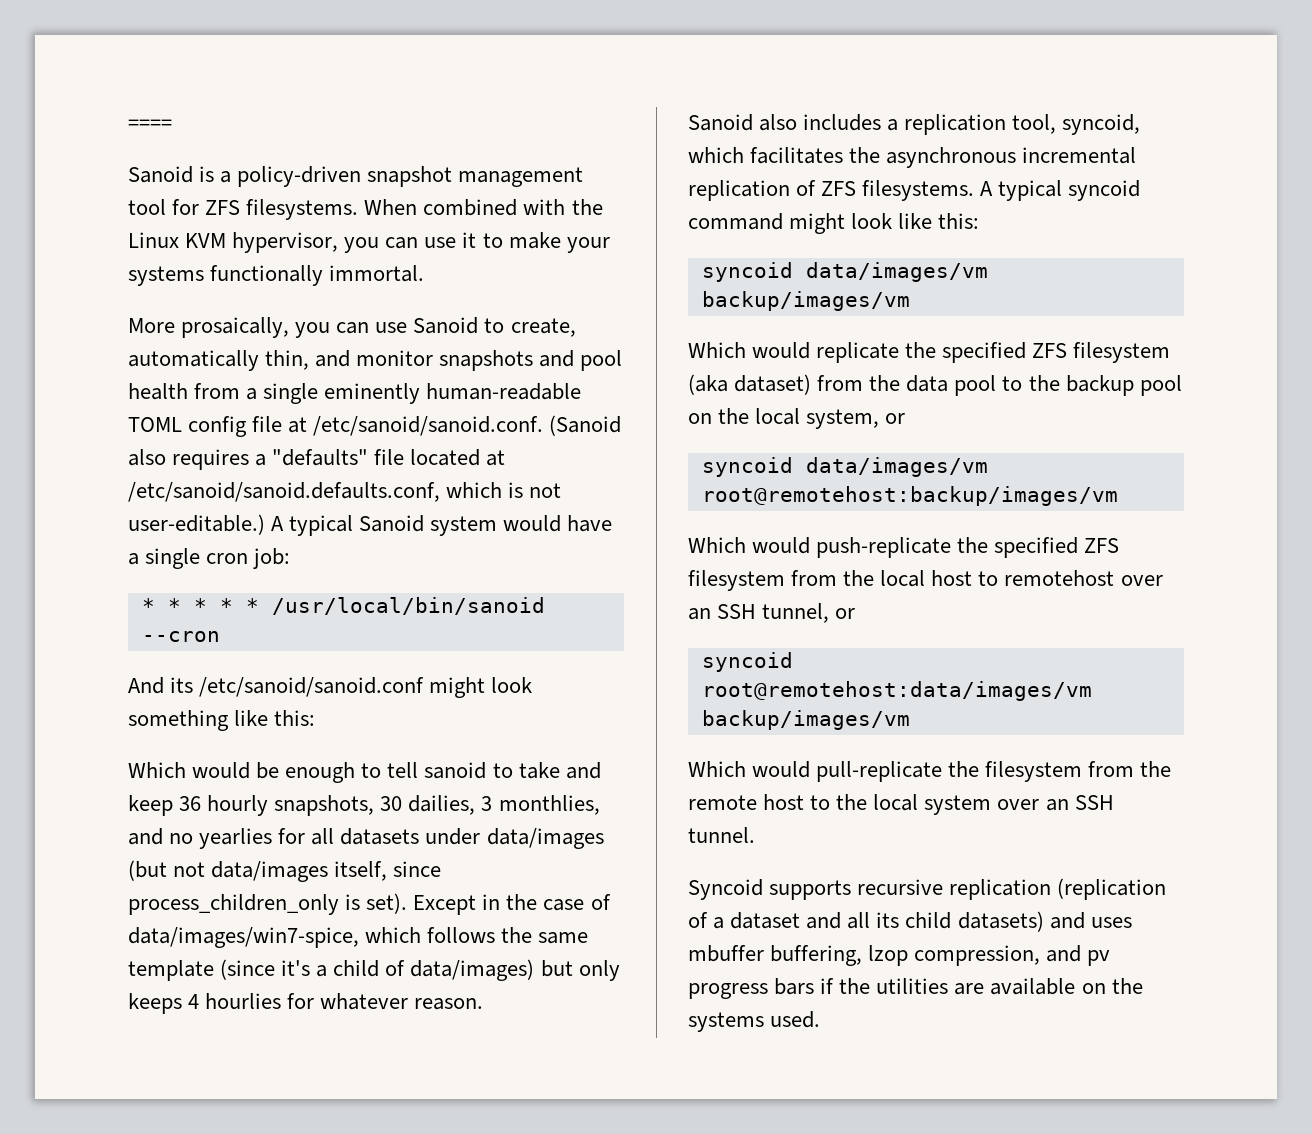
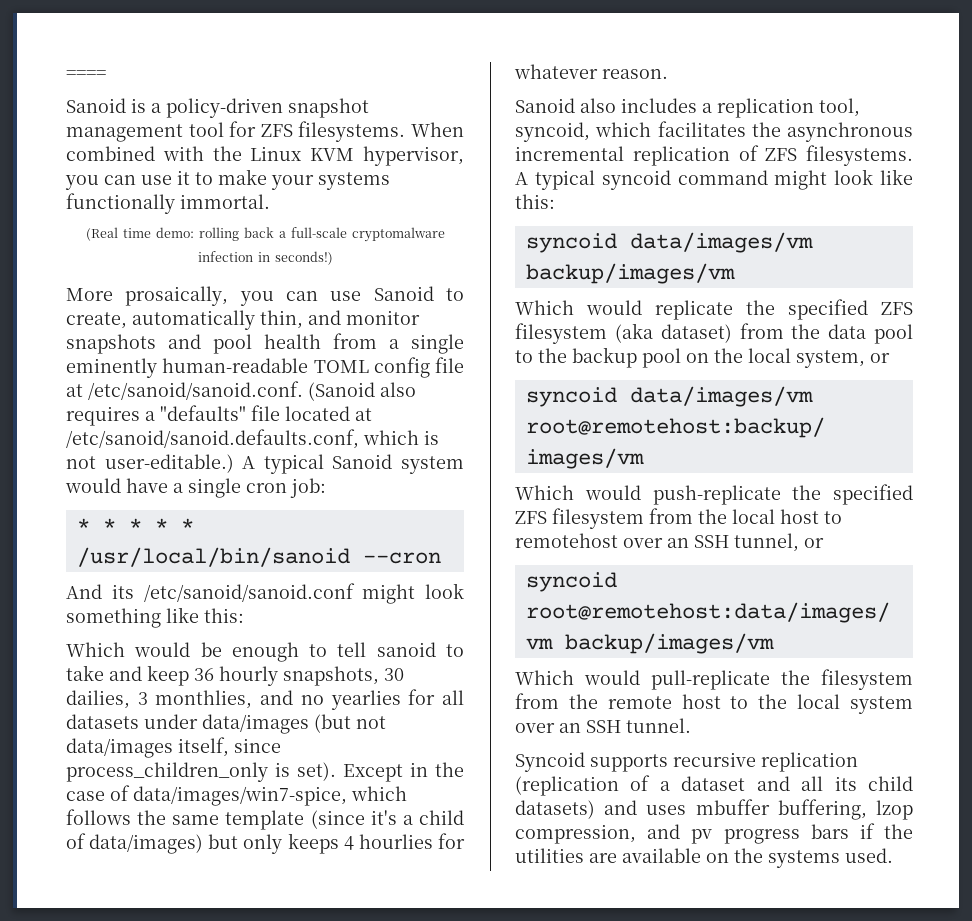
(425, 273) none -> [85,227,445,242] [197,251,333,265] // (Real time demo: rolling back a full-scale cryptomalware infection in seconds!)

